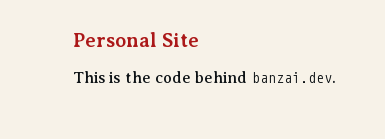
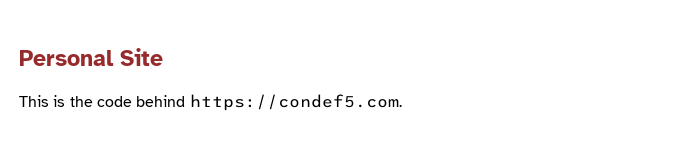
[251,72,336,83] banzai.dev. -> [189,94,402,111] https://condef5.com.

